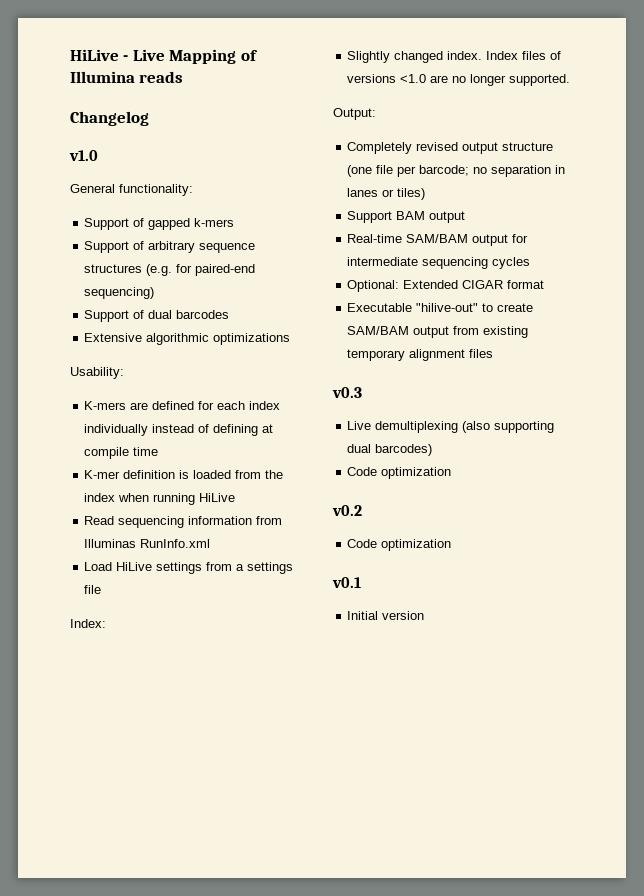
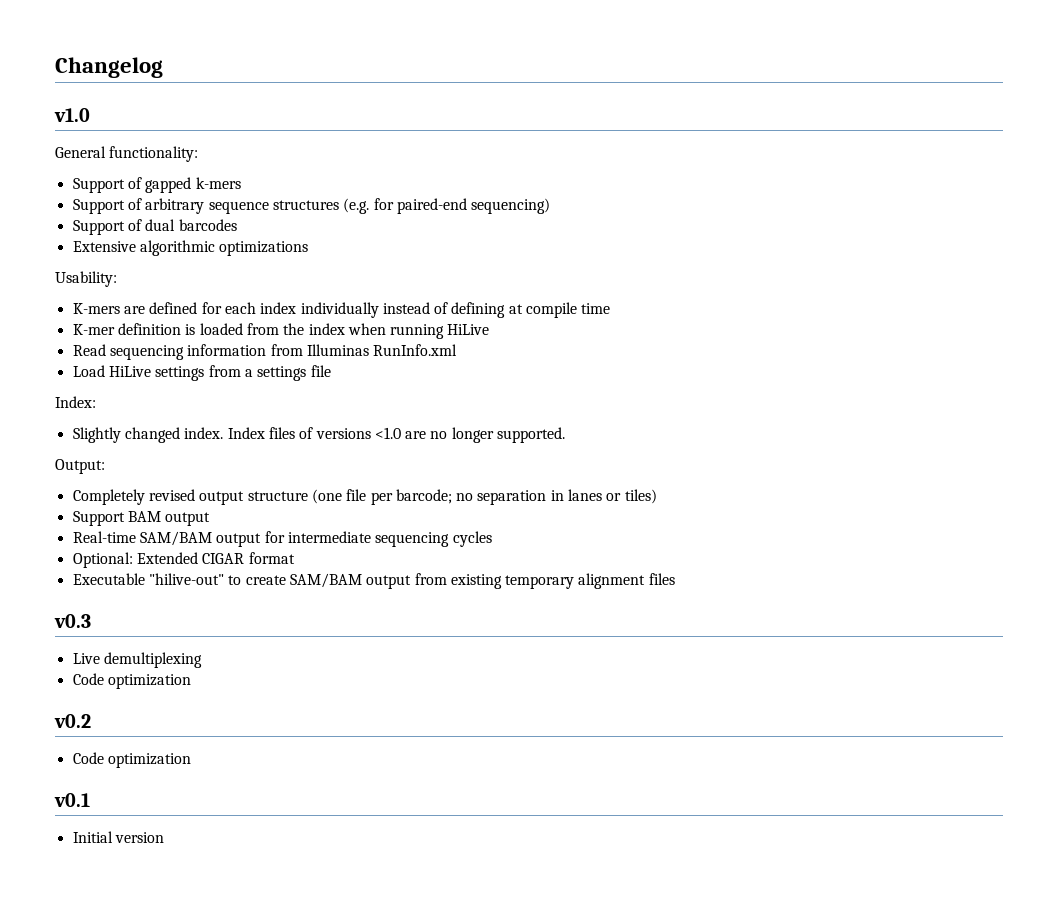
[70,49,258,64] [70,71,184,83] HiLive - Live Mapping of Illumina reads // -> (55, 67) none
[462,421,555,433] [347,444,433,456] (also supporting dual barcodes) -> (202, 660) none

